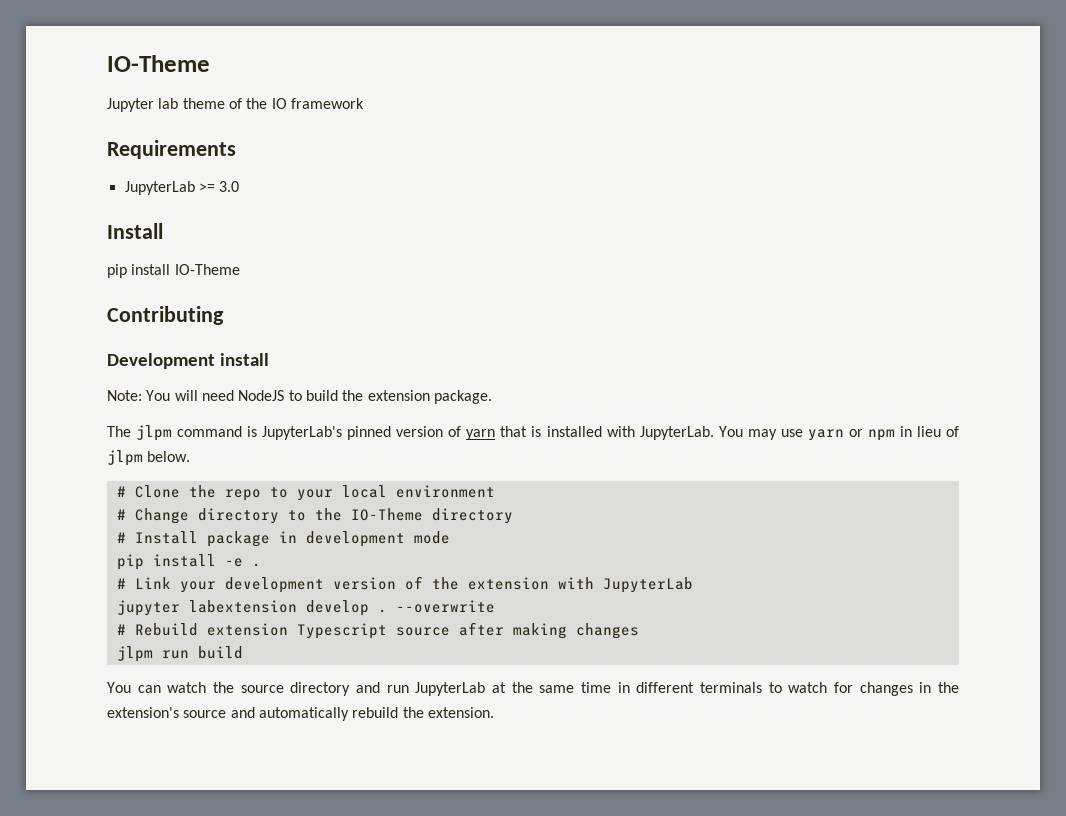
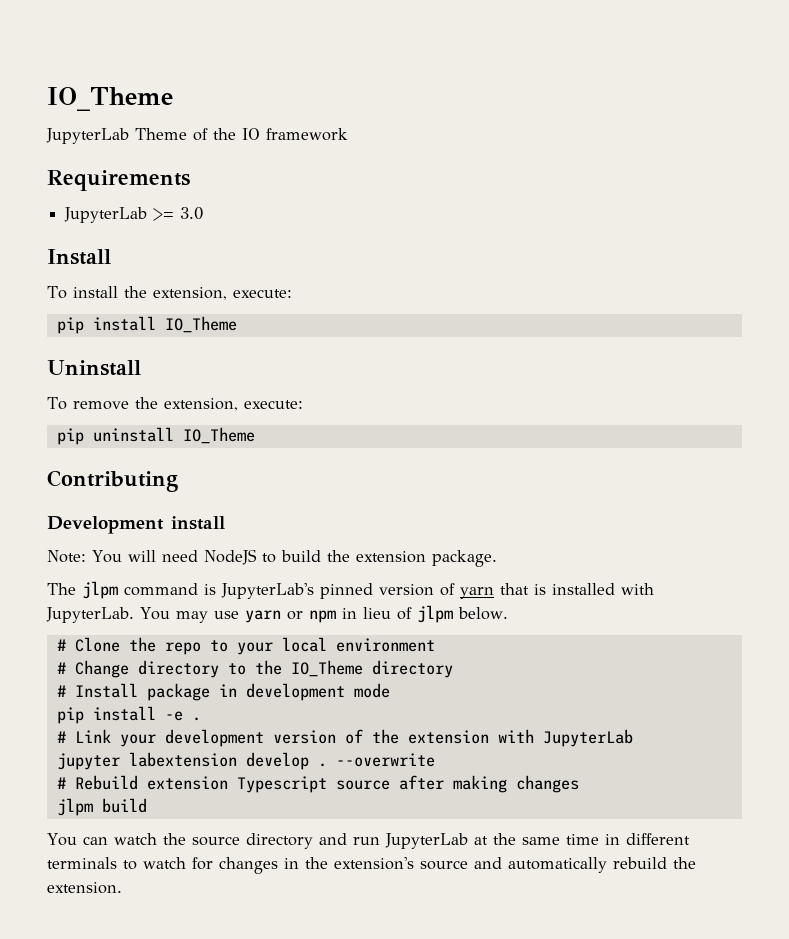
[107,55,210,72] [107,98,225,112] IO-Theme // Jupyter lab theme -> [47,87,173,111] [46,128,187,144] IO_Theme // JupyterLab Theme
[107,264,240,278] pip install IO-Theme -> [47,286,292,300] [56,316,237,334] [47,360,141,376] [47,397,303,411] [56,427,255,445] To install the extension, execute: // pip install IO_Theme // Uninstall // To remove the extension, execute: // pip uninstall IO_Theme
[350,508,423,521] IO-Theme -> [290,660,363,677] IO_Theme
[161,650,189,659] run -> (93, 807) none

